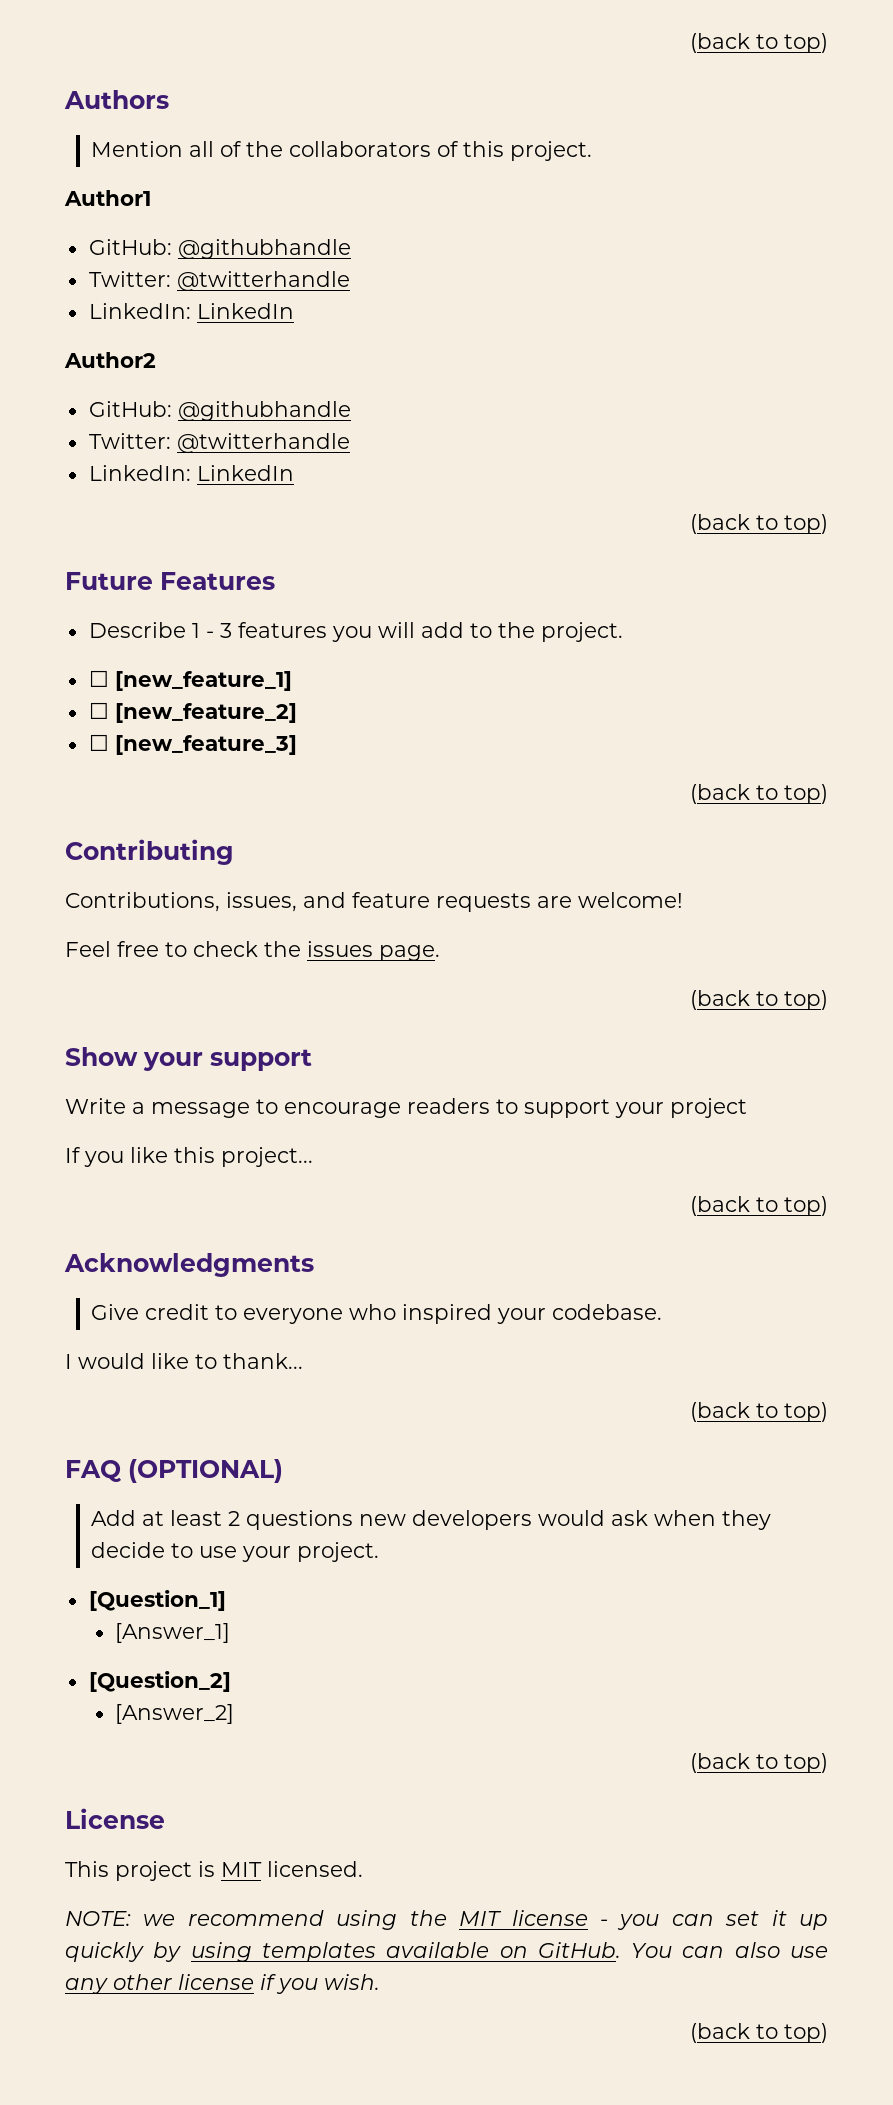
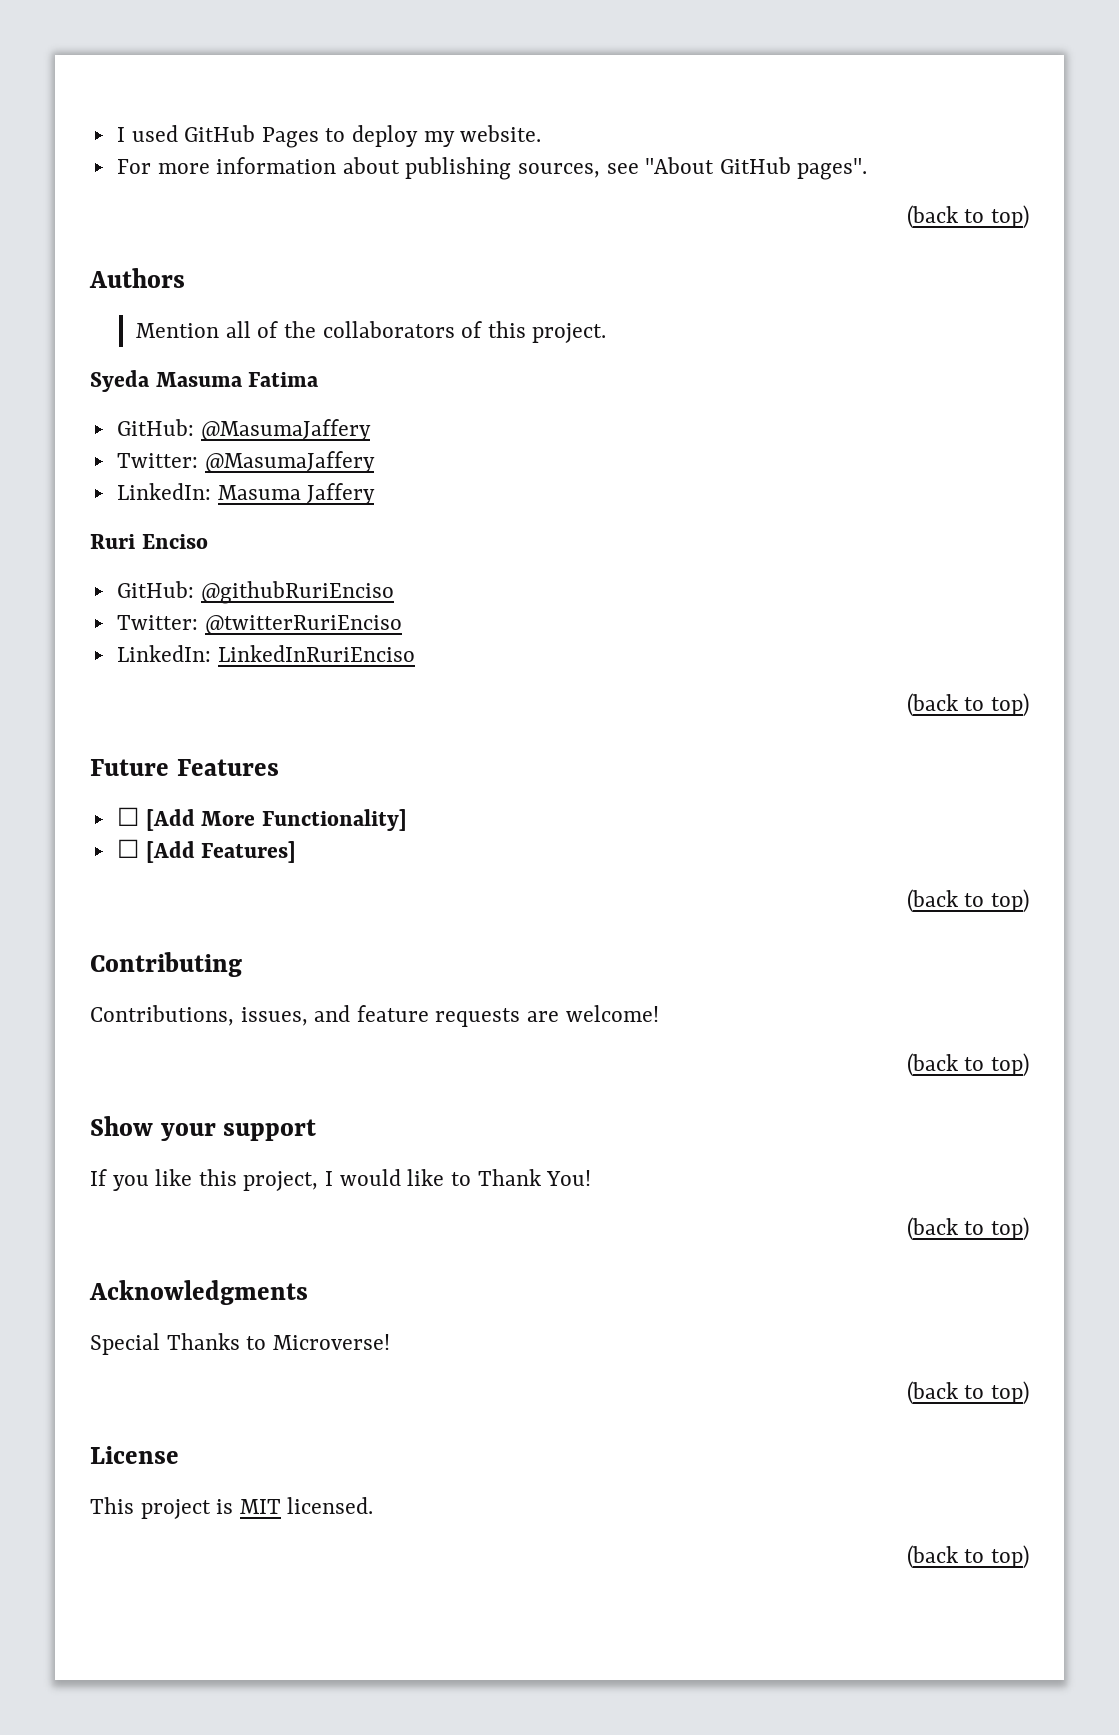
(690, 43) none -> [116,125,542,148] [116,157,868,180] I used GitHub Pages to deploy my website. // For more information about publishing sources, see "About GitHub pages". //
[64,190,151,206] [88,239,351,259] [88,271,350,291] [88,303,294,319] [64,352,156,368] [88,401,351,421] [88,433,350,453] [88,465,294,481] Author1 // GitHub: @githubhandle // Twitter: @twitterhandle // LinkedIn: LinkedIn // Author2 // GitHub: @githubhandle // Twitter: @twitterhandle // LinkedIn: LinkedIn -> [90,370,320,392] [116,419,371,441] [116,451,375,473] [116,483,376,505] [90,534,208,549] [116,581,394,604] [116,615,402,635] [116,645,415,662] Syeda Masuma Fatima // GitHub: @MasumaJaffery // Twitter: @MasumaJaffery // LinkedIn: Masuma Jaffery // Ruri Enciso // GitHub: @githubRuriEnciso // Twitter: @twitterRuriEnciso // LinkedIn: LinkedInRuriEnciso
[88,622,623,642] [88,670,292,691] [88,702,297,723] [88,734,297,755] Describe 1 - 3 features you will add to the project. // ☐ [new_feature_1] // ☐ [new_feature_2] // ☐ [new_feature_3] -> [116,807,407,831] [116,839,297,863] ☐ [Add More Functionality] // ☐ [Add Features]
[65,941,440,961] // Feel free to check the issues page. -> (659, 1013) none
[65,1098,747,1118] [65,1147,313,1167] [690,1196,828,1216] [64,1253,314,1277] [91,1304,663,1324] [65,1353,303,1369] [690,1402,828,1422] [65,1459,283,1483] [91,1510,772,1530] [91,1542,380,1562] [88,1590,226,1611] [115,1623,231,1643] [88,1671,231,1692] [115,1704,235,1724] Write a message to encourage readers to support your project // If you like this project... // (back to top) // Acknowledgments // Give credit to everyone who inspired your codebase. // I would like to thank... // (back to top) // FAQ (OPTIONAL) // Add at least 2 questions new developers would ask when they decide to use your project. // [Question_1] // [Answer_1] // [Question_2] // [Answer_2] -> [90,1169,592,1191] [906,1217,1029,1241] [89,1280,308,1305] [90,1333,390,1355] If you like this project, I would like to Thank You! // (back to top) // Acknowledgments // Special Thanks to Microverse!
[65,1910,828,1930] [65,1942,828,1962] [65,1974,380,1994] // NOTE: we recommend using the MIT license - you can set it up quickly by using templates available on GitHub. You can also use any other license if you wish. -> (374, 1505) none

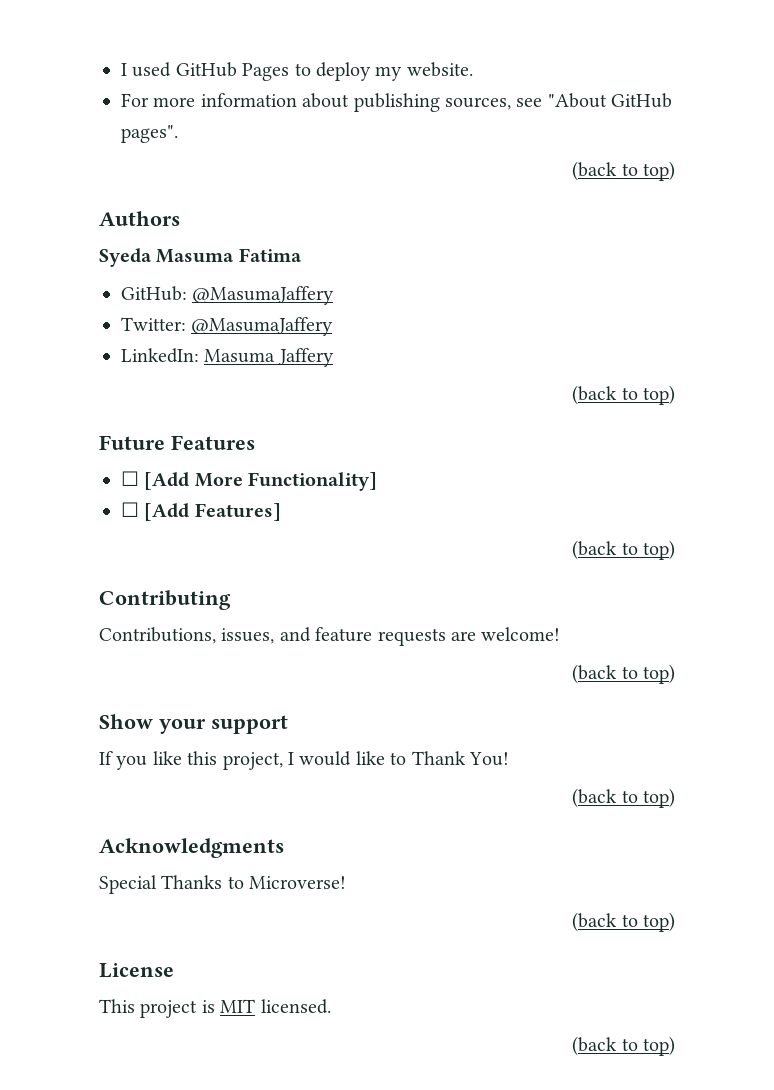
[136,321,607,343] // Mention all of the collaborators of this project. -> (180, 218) none
[90,534,208,549] [116,581,394,604] [116,615,402,635] [116,645,415,662] // Ruri Enciso // GitHub: @githubRuriEnciso // Twitter: @twitterRuriEnciso // LinkedIn: LinkedInRuriEnciso -> (334, 357) none

